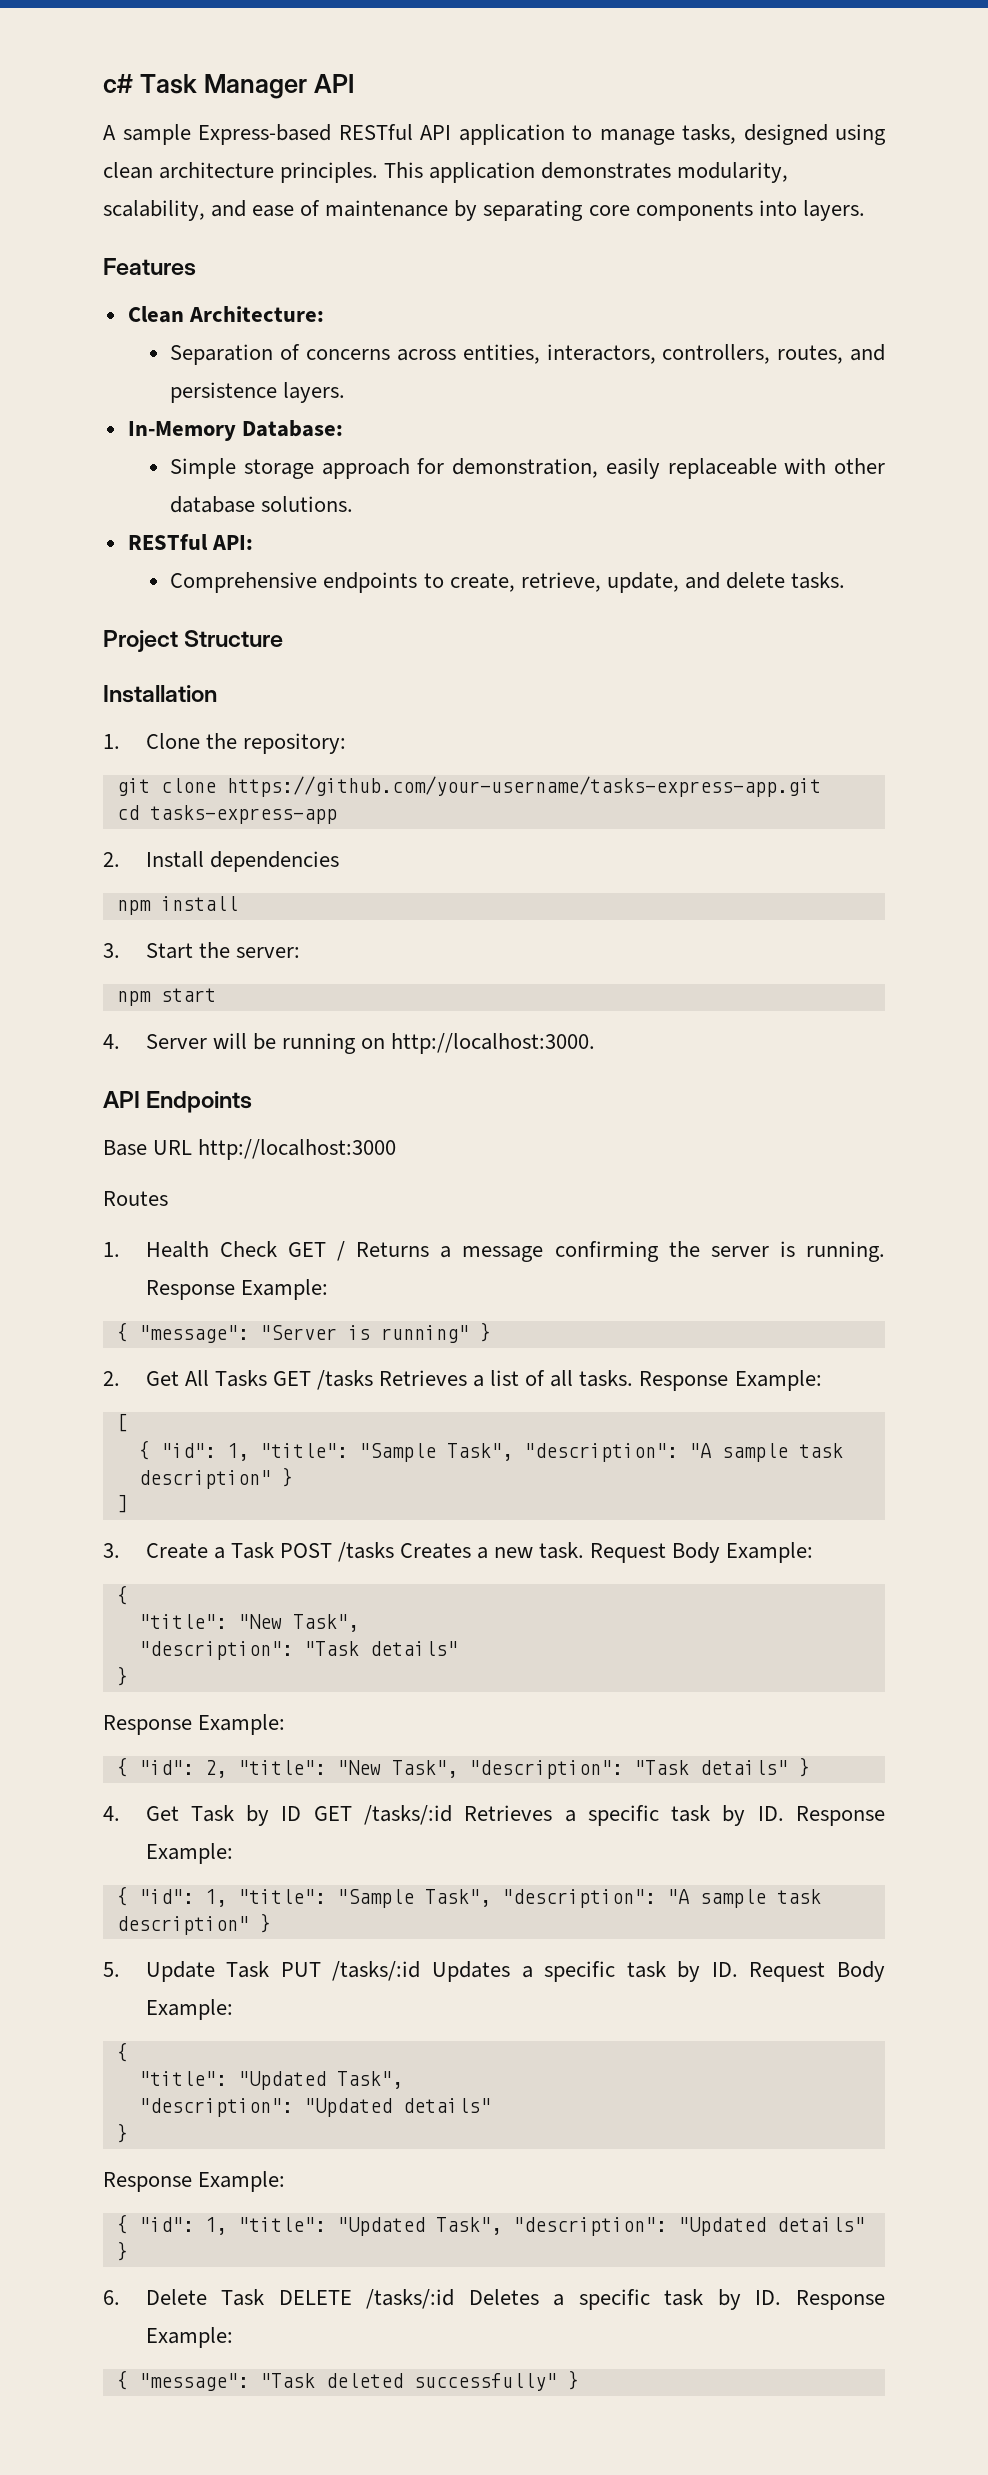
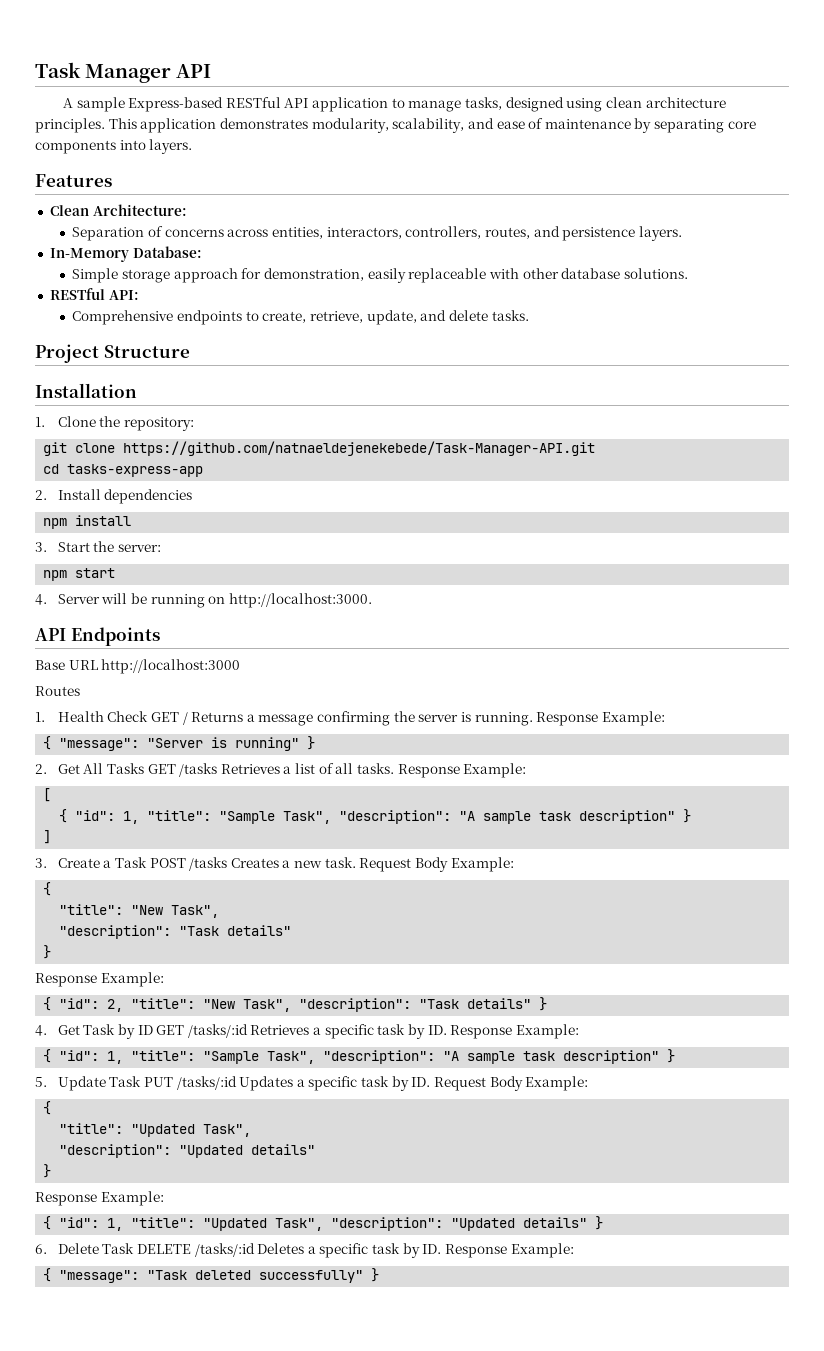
[103,74,133,93] c# -> (35, 70) none
[226,776,821,797] https://github.com/your-username/tasks-express-app.git -> [123,441,596,456] https://github.com/natnaeldejenekebede/Task-Manager-API.git

